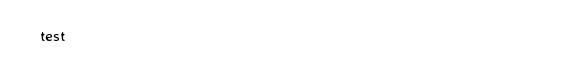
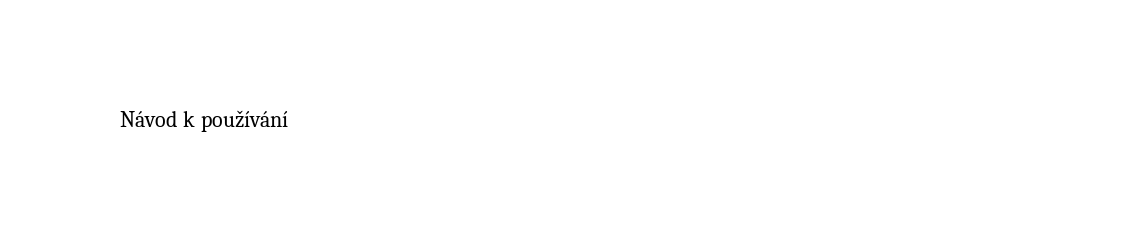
[40,32,65,41] test -> [120,110,288,132] Návod k používání

